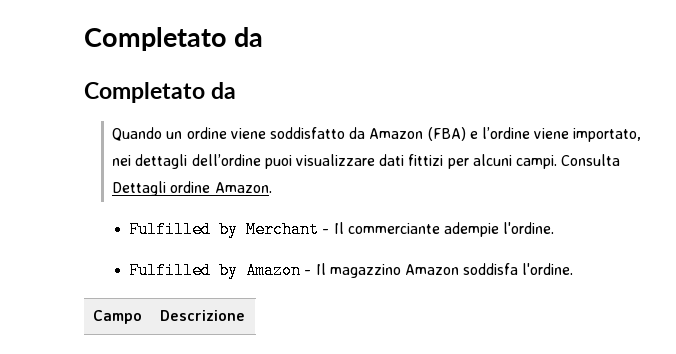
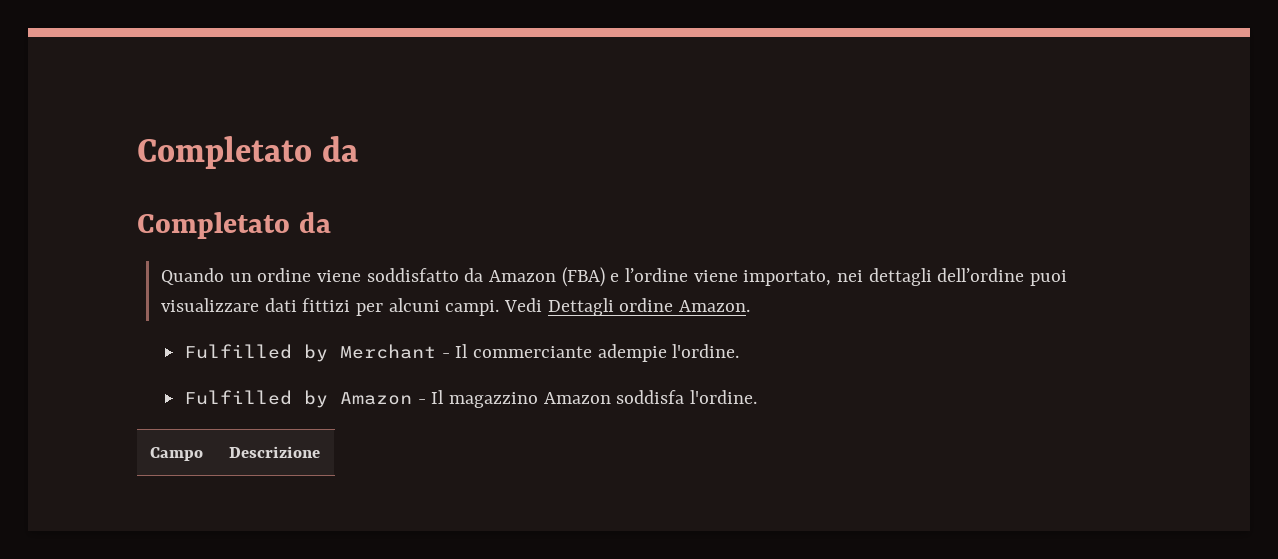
[561,154,621,166] Consulta -> [503,298,542,312] Vedi

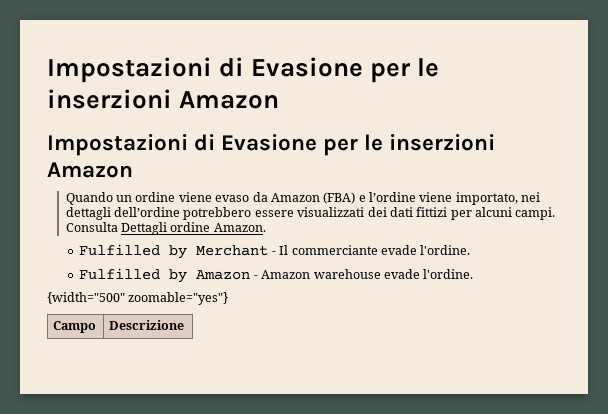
[137,136,359,169] [137,212,331,239] Completato da // Completato da -> [47,57,440,83] [47,89,280,109] [47,134,496,156] [47,162,133,178] Impostazioni di Evasione per le inserzioni Amazon // Impostazioni di Evasione per le inserzioni Amazon
[366,268,459,282] soddisfatto -> [215,195,250,202] evaso
[1030,270,1068,286] [160,298,259,312] puoi visualizzare -> [183,207,387,220] potrebbero essere visualizzati dei
[503,298,542,312] Vedi -> [65,222,118,232] Consulta
[597,344,667,362] adempie -> [380,245,417,255] evade
[431,390,758,408] Il magazzino Amazon soddisfa l'ordine. -> [261,269,474,279] [47,292,229,305] Amazon warehouse evade l'ordine. // {width="500" zoomable="yes"}

